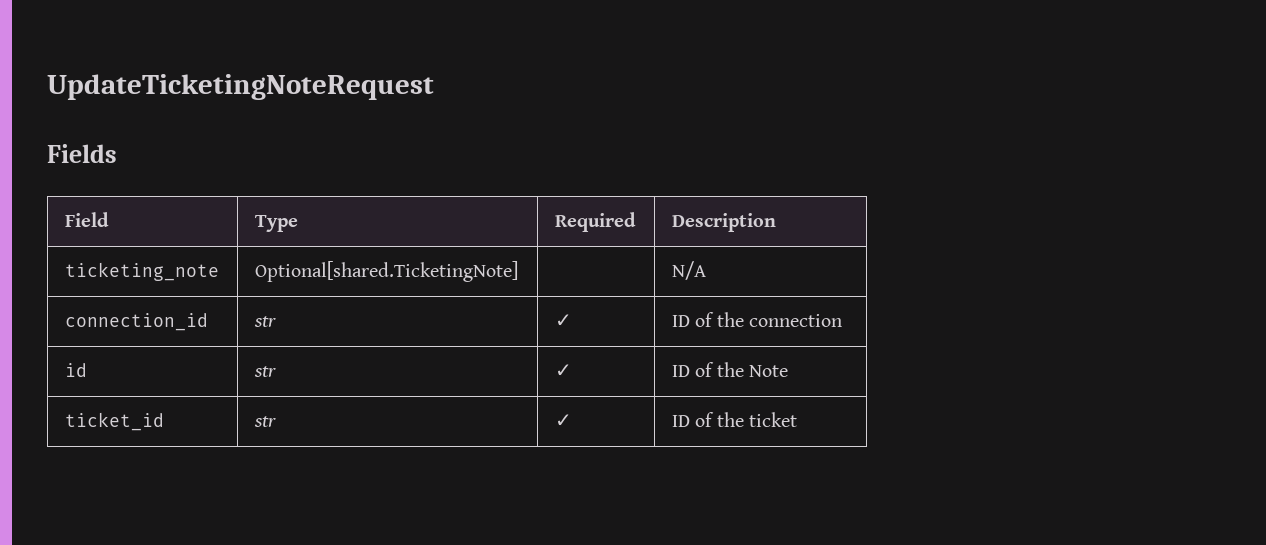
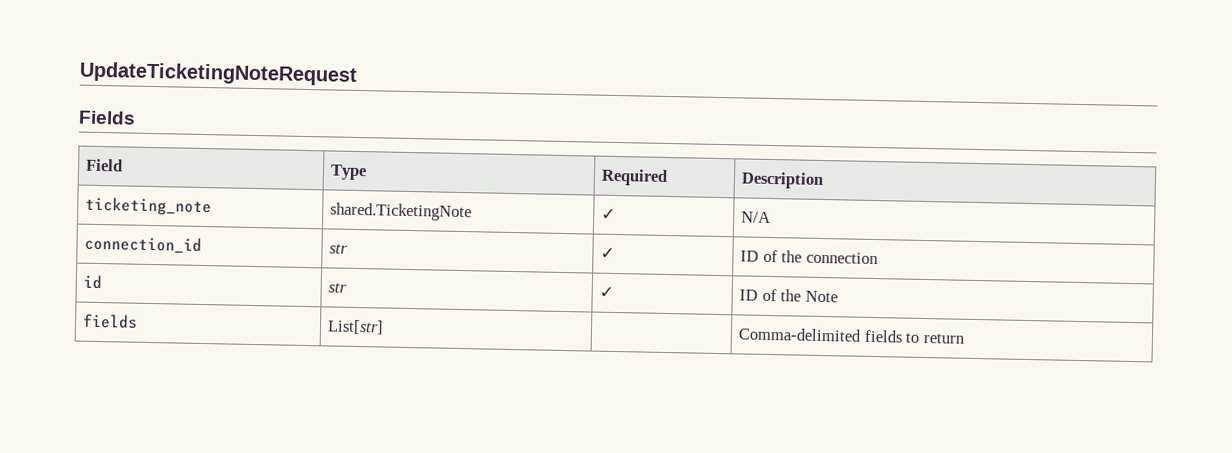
[254,261,518,282] Optional[shared.TicketingNote] | -> [330,202,473,222] [601,208,617,221] shared.TicketingNote | ✓
[64,412,164,431] [253,416,276,427] [554,414,572,427] [671,412,798,427] ticket_id | str | ✓ | ID of the ticket -> [82,313,139,329] [327,319,385,335] [738,327,964,344] fields | List[str] | | Comma-delimited fields to return

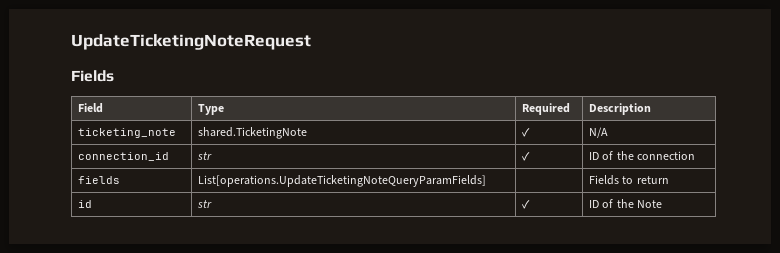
(878, 258) none -> [78,176,121,184] [198,175,487,187] [589,175,669,185] // fields | List[operations.UpdateTicketingNoteQueryParamFields] | | Fields to return
[82,313,139,329] [327,319,385,335] [738,327,964,344] // fields | List[str] | | Comma-delimited fields to return -> (662, 204) none

